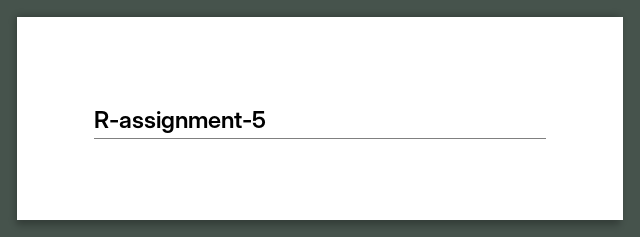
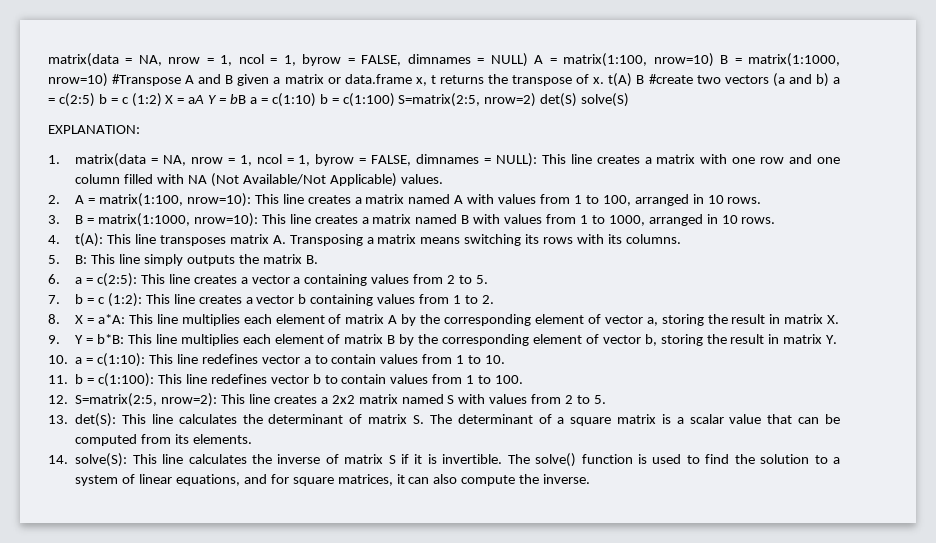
[94,111,266,133] R-assignment-5 -> [48,53,841,67] [48,73,841,87] [48,93,630,107] [48,125,140,134] [48,153,841,167] [75,173,443,187] [48,193,762,207] [48,213,776,227] [48,233,681,247] [48,254,318,266] [48,273,488,287] [48,293,494,307] [48,314,840,326] [48,334,838,346] [48,353,506,367] [48,373,524,387] [48,393,606,407] [48,413,840,427] [75,434,252,446] [48,453,840,467] [75,474,591,486] matrix(data = NA, nrow = 1, ncol = 1, byrow = FALSE, dimnames = NULL) A = matrix(1:100, nrow=10) B = matrix(1:1000, nrow=10) #Transpose A and B given a matrix or data.frame x, t returns the transpose of x. t(A) B #create two vectors (a and b) a = c(2:5) b = c (1:2) X = aA Y = bB a = c(1:10) b = c(1:100) S=matrix(2:5, nrow=2) det(S) solve(S) // EXPLANATION: // 1. matrix(data = NA, nrow = 1, ncol = 1, byrow = FALSE, dimnames = NULL): This line creates a matrix with one row and one column filled with NA (Not Available/Not Applicable) values. // 2. A = matrix(1:100, nrow=10): This line creates a matrix named A with values from 1 to 100, arranged in 10 rows. // 3. B = matrix(1:1000, nrow=10): This line creates a matrix named B with values from 1 to 1000, arranged in 10 rows. // 4. t(A): This line transposes matrix A. Transposing a matrix means switching its rows with its columns. // 5. B: This line simply outputs the matrix B. // 6. a = c(2:5): This line creates a vector a containing values from 2 to 5. // 7. b = c (1:2): This line creates a vector b containing values from 1 to 2. // 8. X = a*A: This line multiplies each element of matrix A by the corresponding element of vector a, storing the result in matrix X. // 9. Y = b*B: This line multiplies each element of matrix B by the corresponding element of vector b, storing the result in matrix Y. // 10. a = c(1:10): This line redefines vector a to contain values from 1 to 10. // 11. b = c(1:100): This line redefines vector b to contain values from 1 to 100. // 12. S=matrix(2:5, nrow=2): This line creates a 2x2 matrix named S with values from 2 to 5. // 13. det(S): This line calculates the determinant of matrix S. The determinant of a square matrix is a scalar value that can be computed from its elements. // 14. solve(S): This line calculates the inverse of matrix S if it is invertible. The solve() function is used to find the solution to a system of linear equations, and for square matrices, it can also compute the inverse.

